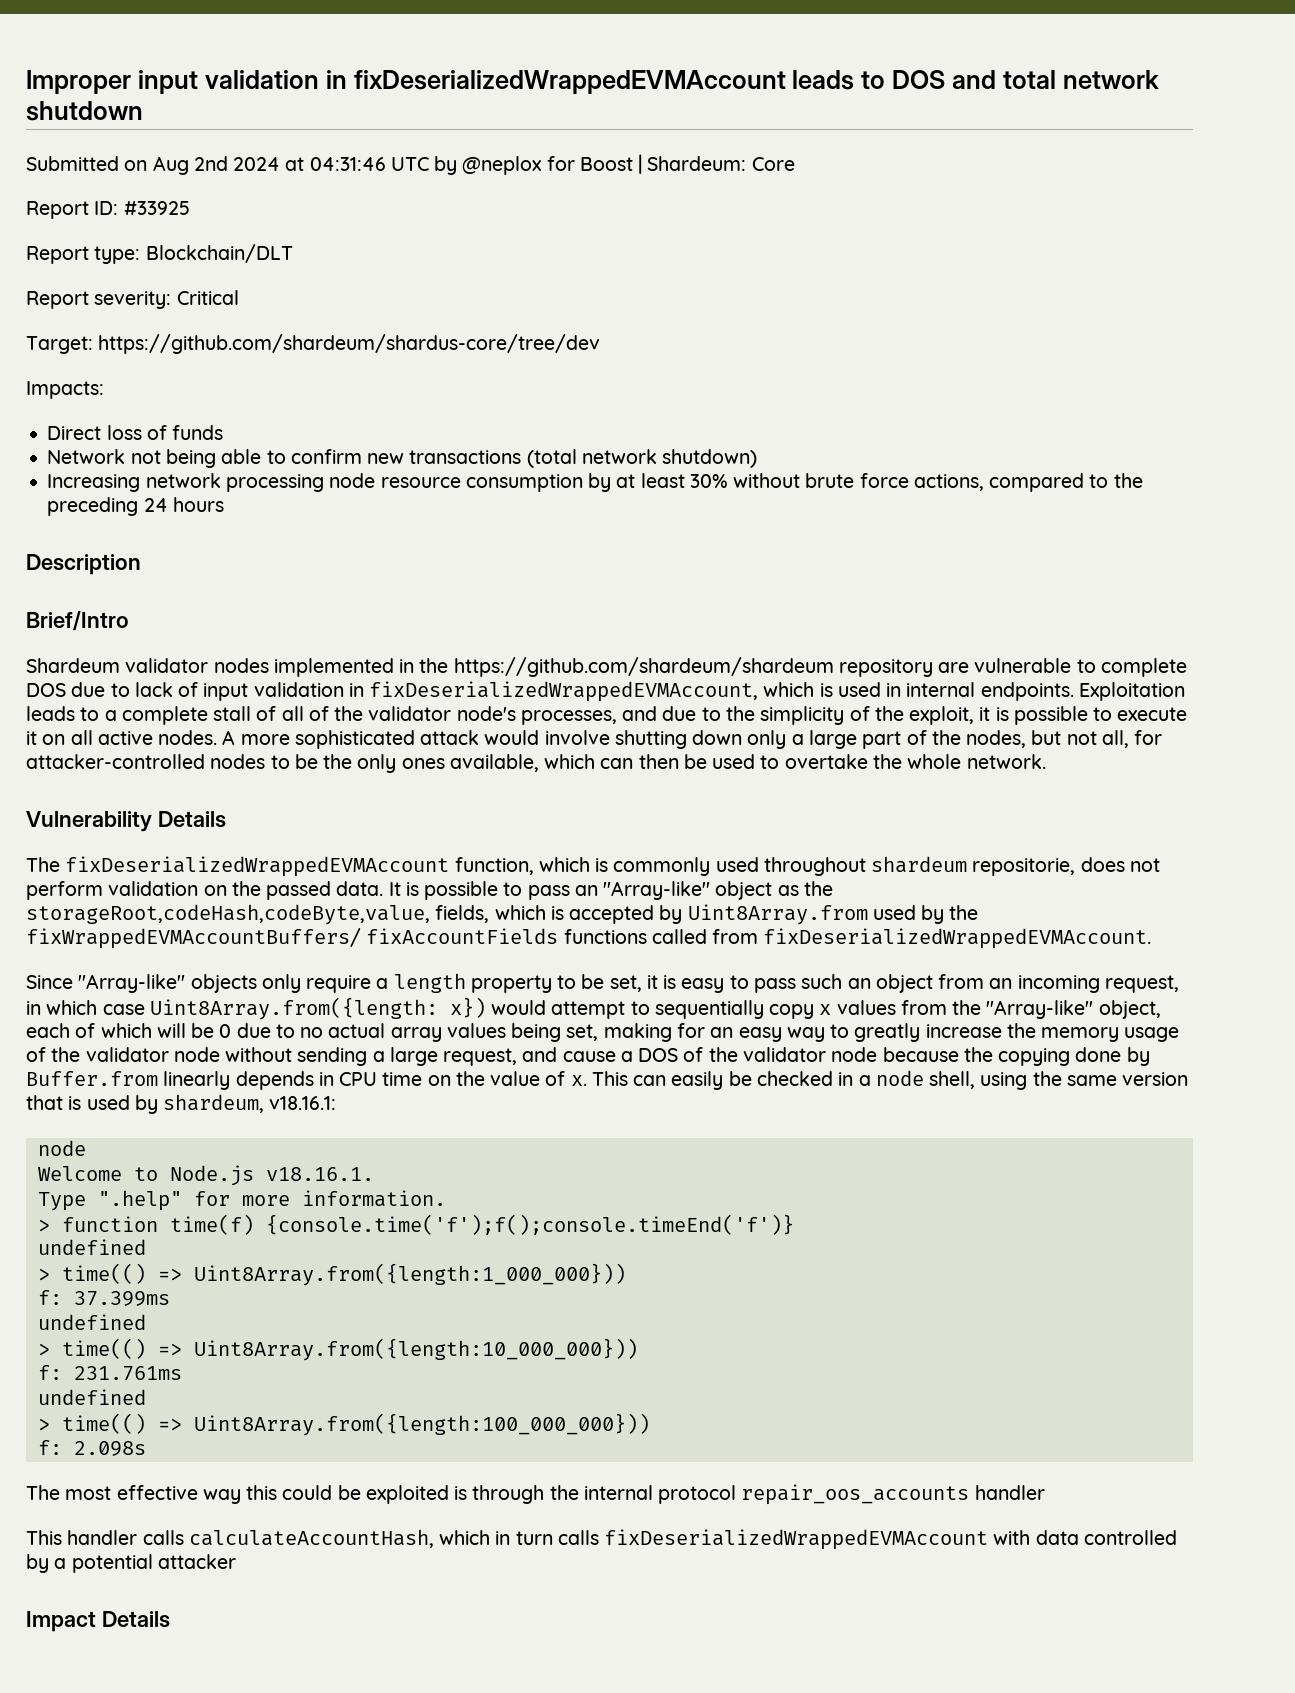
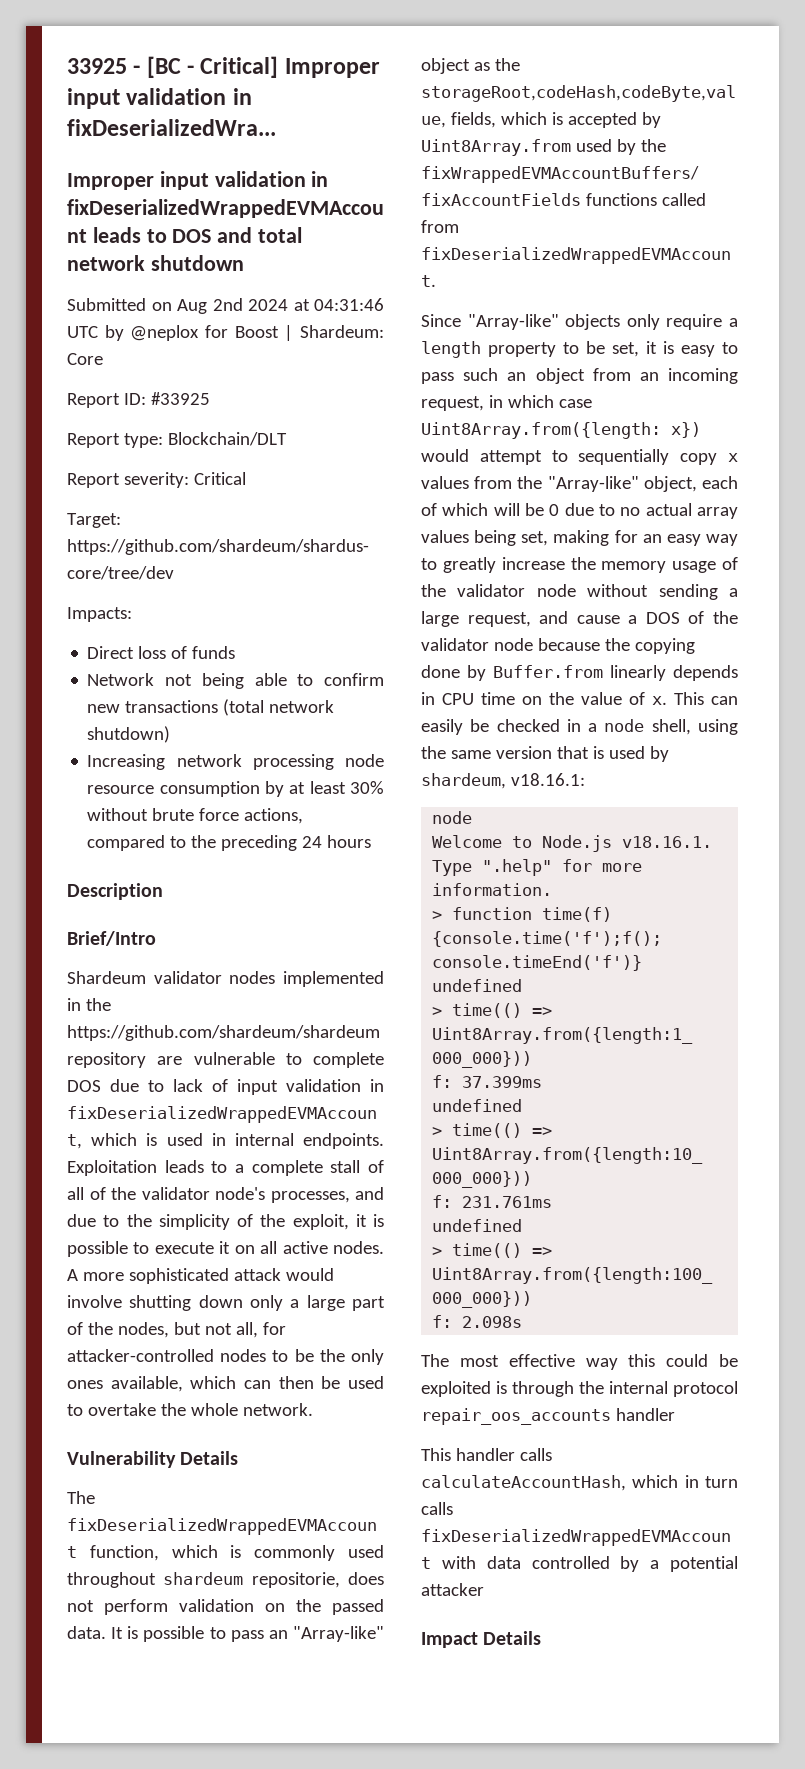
(26, 82) none -> [67,56,380,78] [67,88,252,109] [67,119,276,136] 33925 - [BC - Critical] Improper input validation in fixDeserializedWra... //

